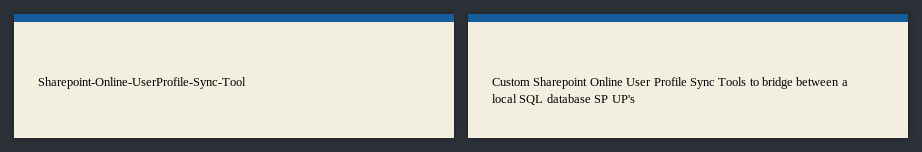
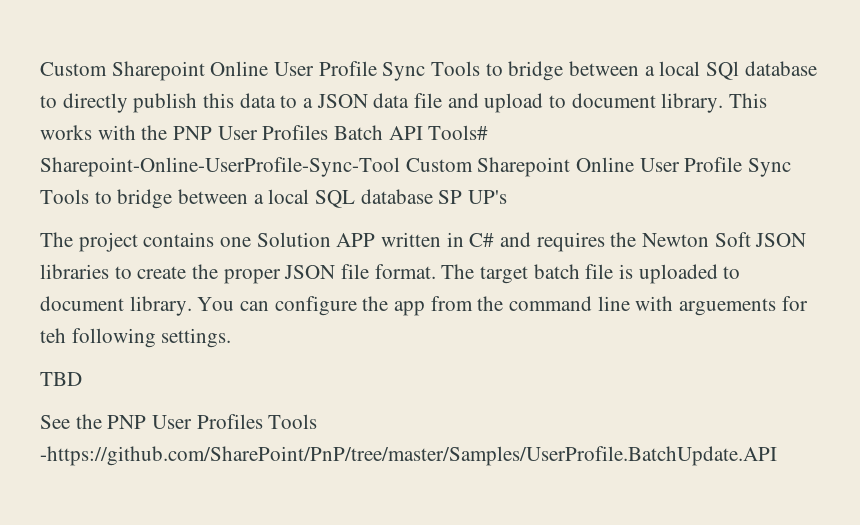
(38, 83) none -> [40,61,817,81] [40,93,768,113] [40,125,489,140] Custom Sharepoint Online User Profile Sync Tools to bridge between a local SQl database to directly publish this data to a JSON data file and upload to document library. This works with the PNP User Profiles Batch API Tools#
(246, 83) // -> (400, 167) none
(635, 99) none -> [40,232,807,252] [40,264,741,284] [40,296,808,316] [40,328,232,348] [40,372,82,386] [40,414,318,429] [40,446,777,466] // The project contains one Solution APP written in C# and requires the Newton Soft JSON libraries to create the proper JSON file format. The target batch file is uploaded to document library. You can configure the app from the command line with arguements for teh following settings. // TBD // See the PNP User Profiles Tools -https://github.com/SharePoint/PnP/tree/master/Samples/UserProfile.BatchUpdate.API

